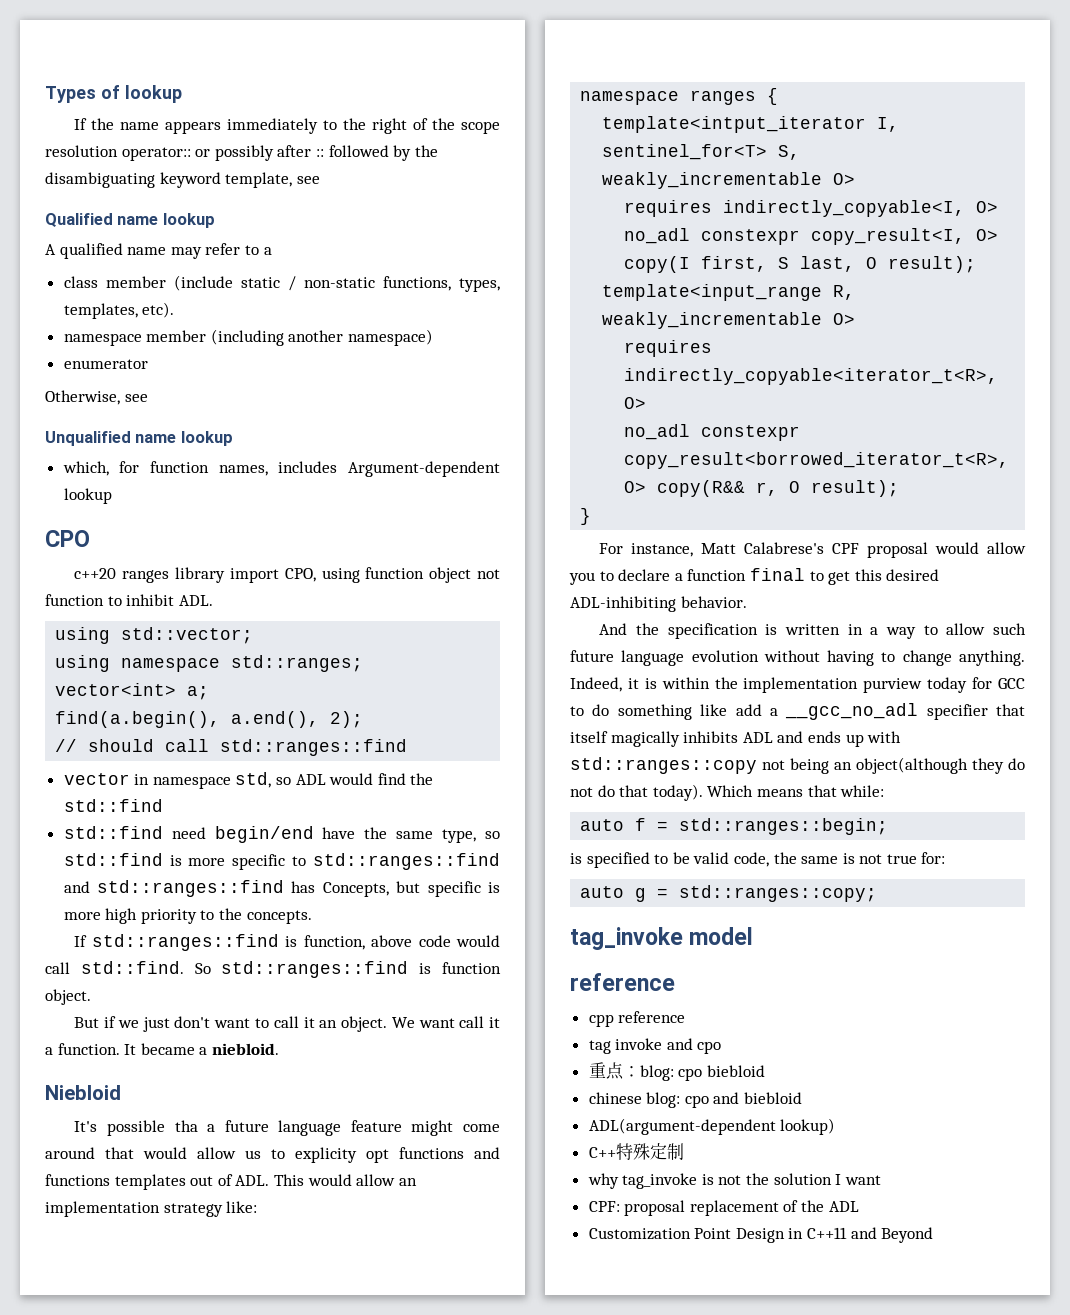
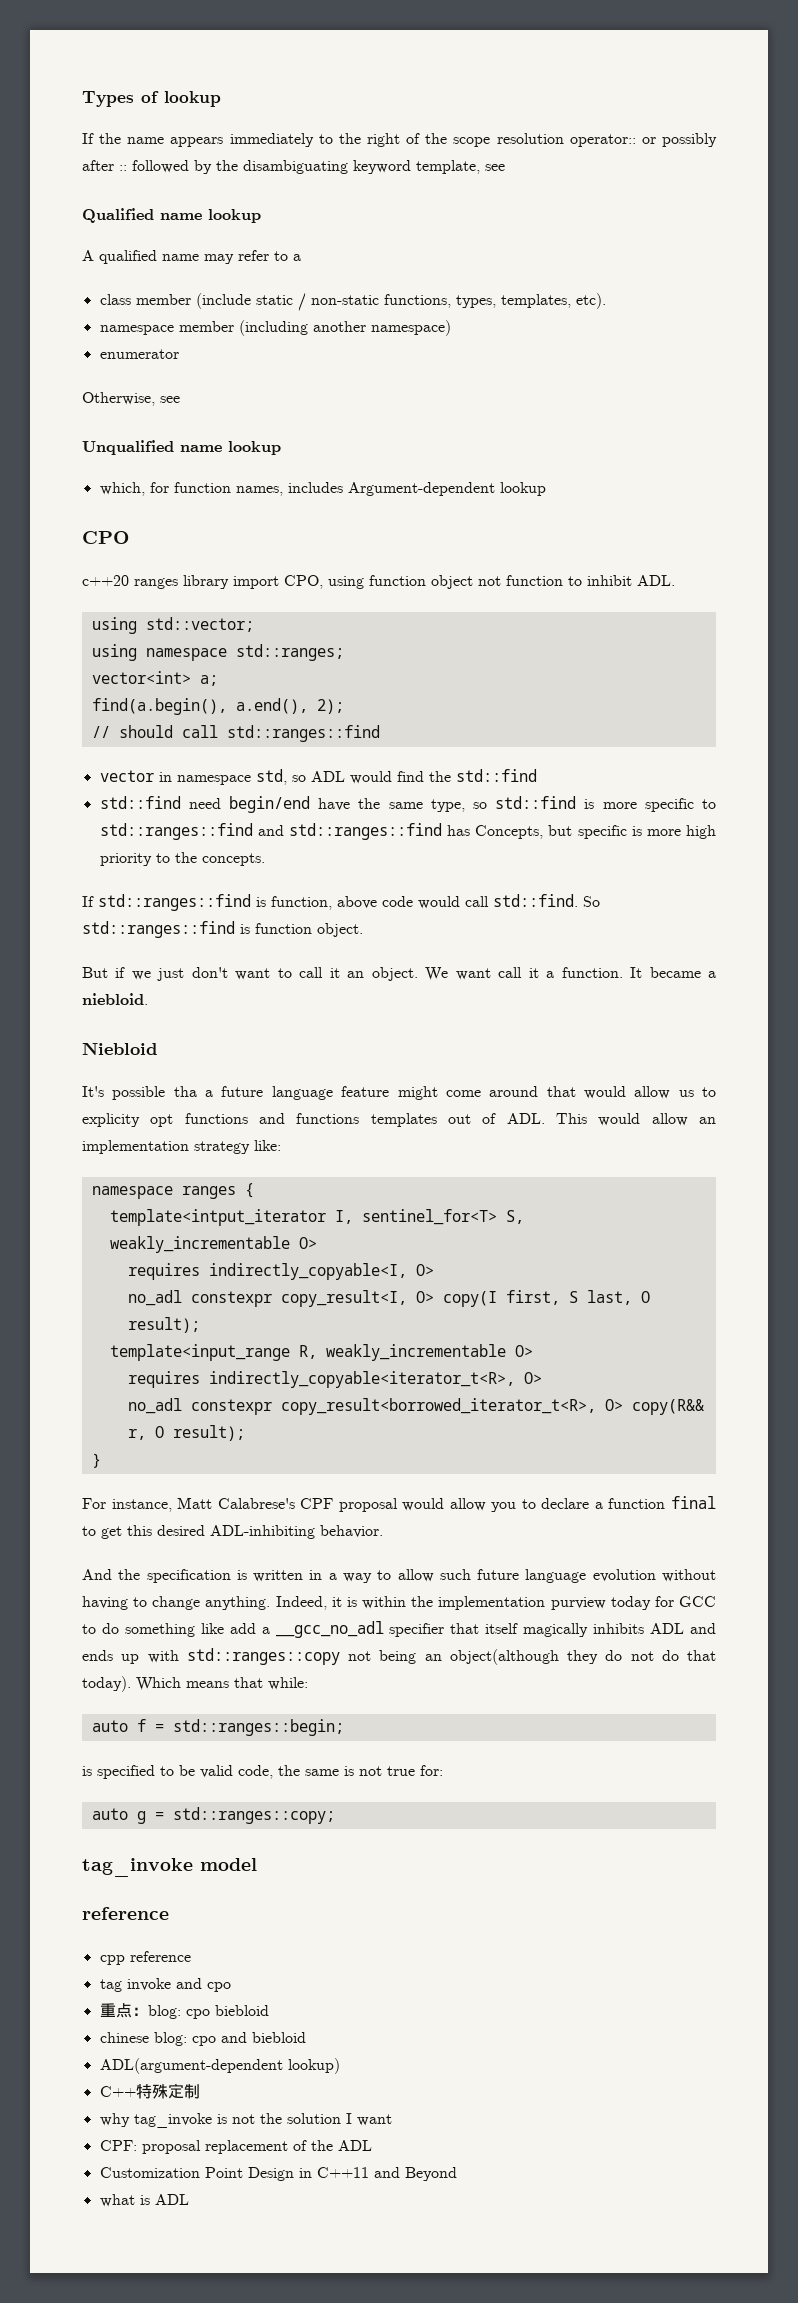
(934, 1235) none -> [99,2194,189,2207] // what is ADL

